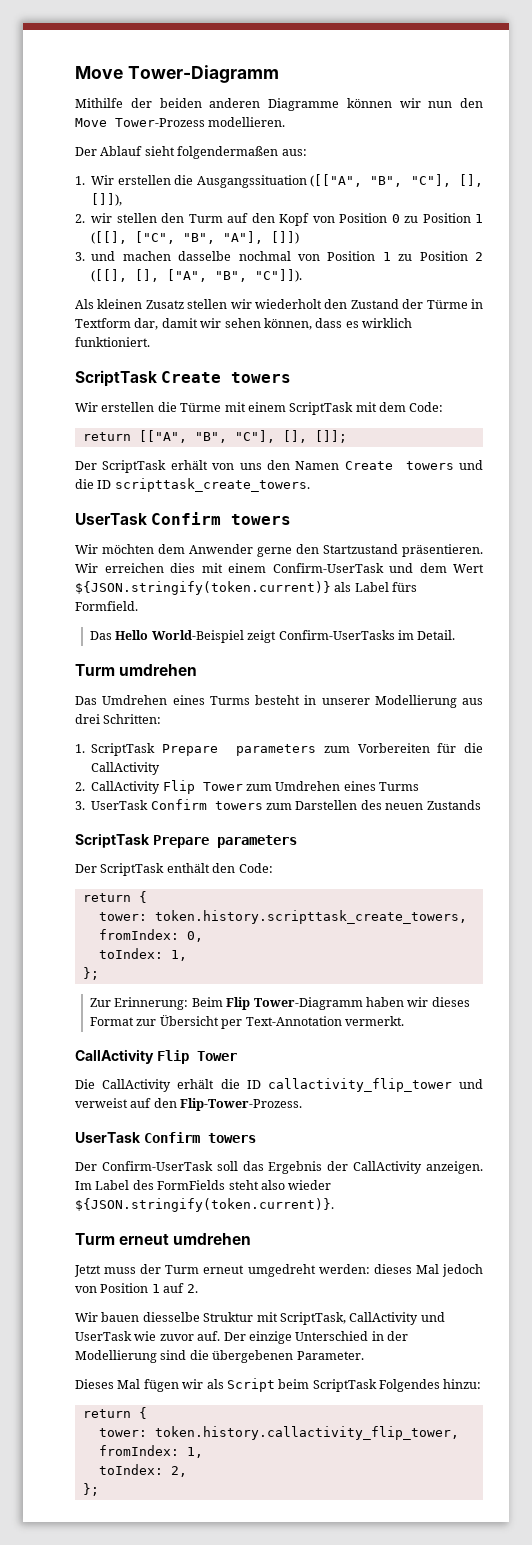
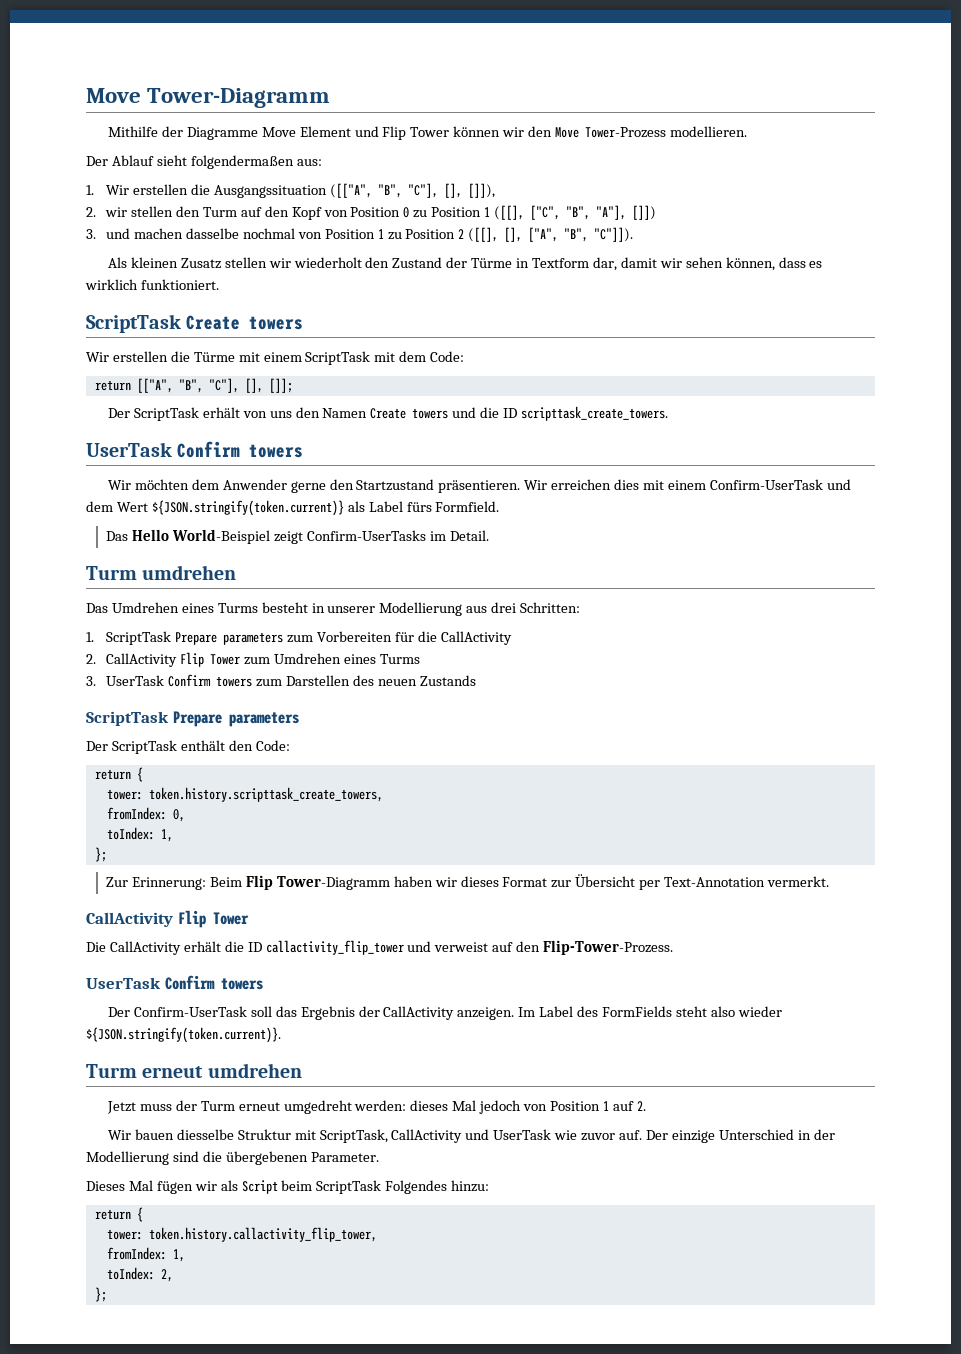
[159,98,339,111] beiden anderen Diagramme -> [186,126,450,140] Diagramme Move Element und Flip Tower
[428,101,453,108] nun -> (525, 132) none

